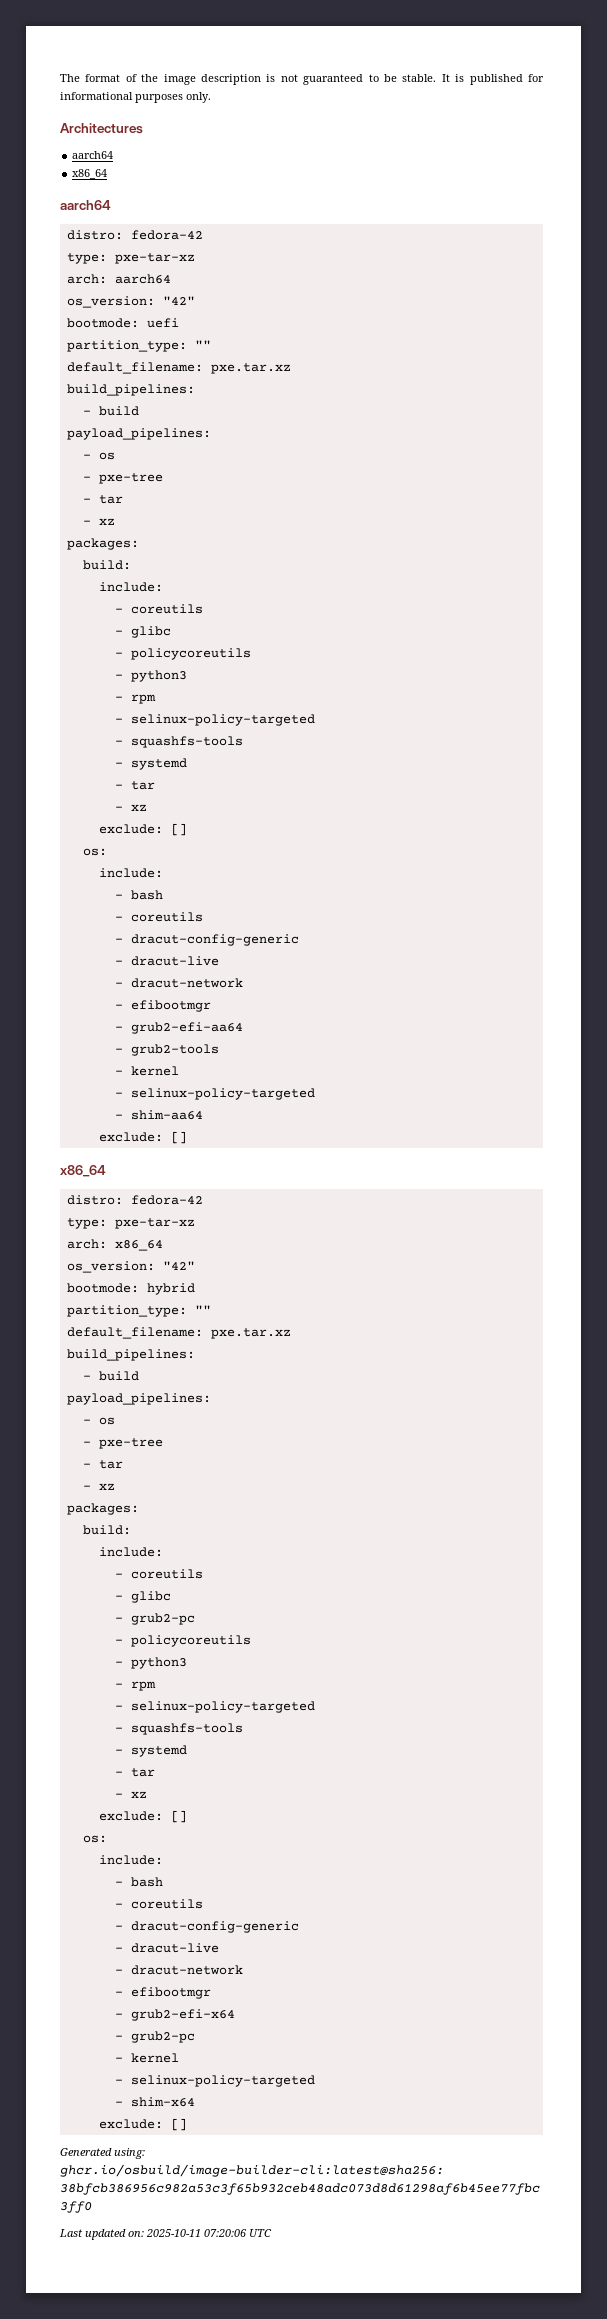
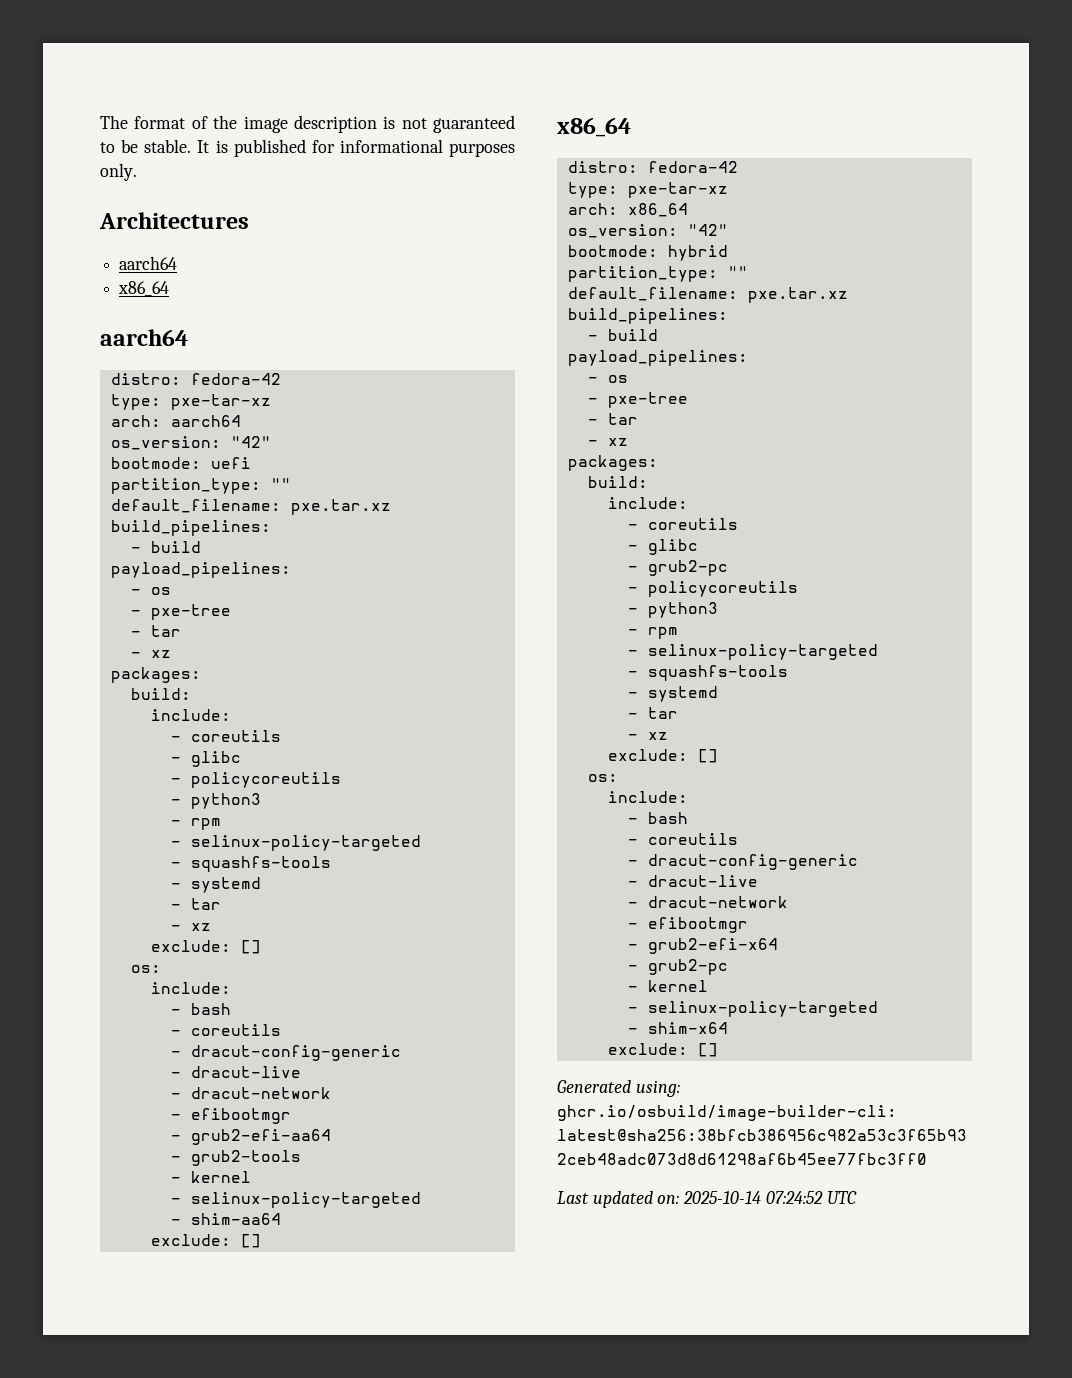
[146,2229,247,2237] 2025-10-11 07:20:06 -> [683,1191,823,1204] 2025-10-14 07:24:52

